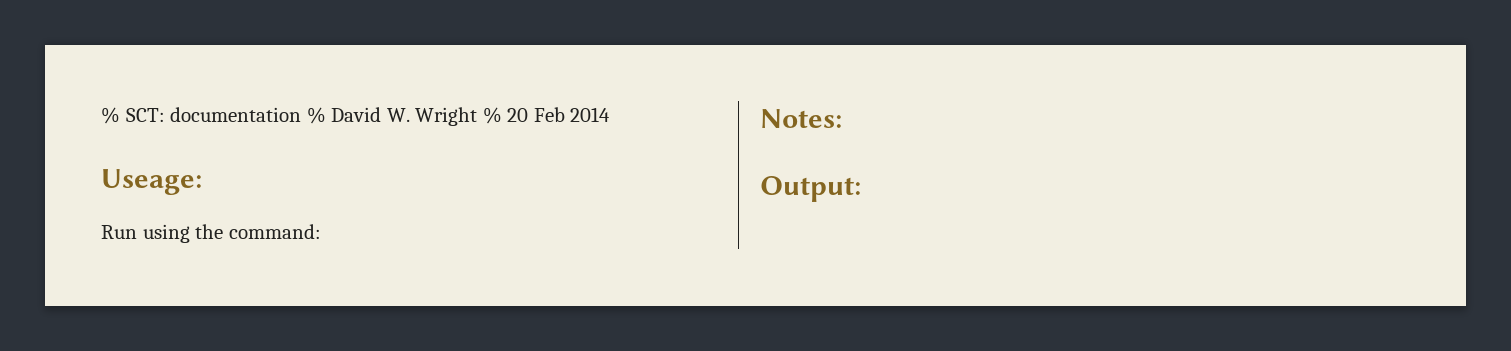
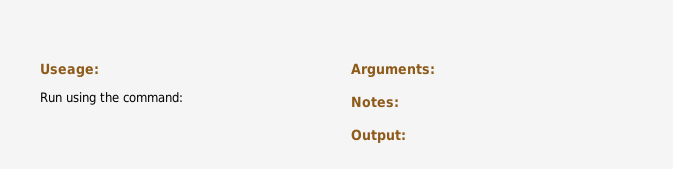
[101,107,611,126] % SCT: documentation % David W. Wright % 20 Feb 2014 // -> (40, 70) none
(321, 231) none -> [351,63,435,78] // Arguments:

